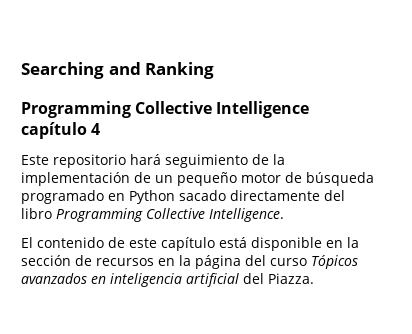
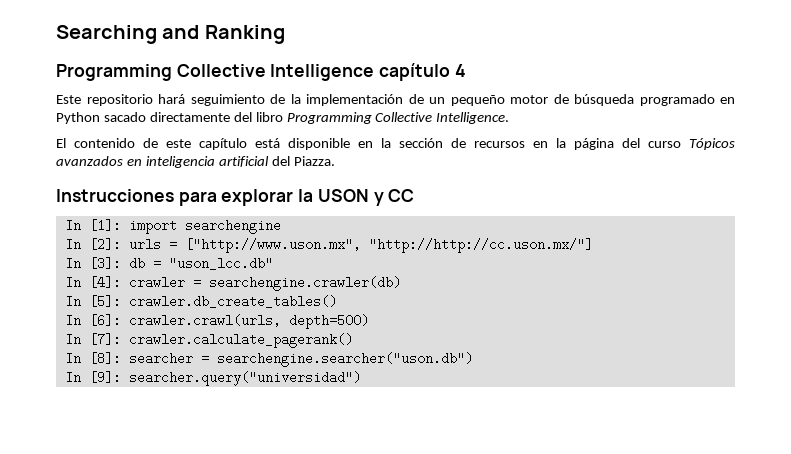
(314, 278) none -> [56,189,415,206] [64,219,281,234] [64,238,593,253] [64,257,273,270] [64,276,401,291] [64,295,337,308] [64,314,369,329] [64,333,353,348] [64,352,473,367] [64,371,361,386] // Instrucciones para explorar la USON y CC // In [1]: import searchengine // In [2]: urls = ["http://www.uson.mx", "http://http://cc.uson.mx/"] // In [3]: db = "uson_lcc.db" // In [4]: crawler = searchengine.crawler(db) // In [5]: crawler.db_create_tables() // In [6]: crawler.crawl(urls, depth=500) // In [7]: crawler.calculate_pagerank() // In [8]: searcher = searchengine.searcher("uson.db") // In [9]: searcher.query("universidad")

